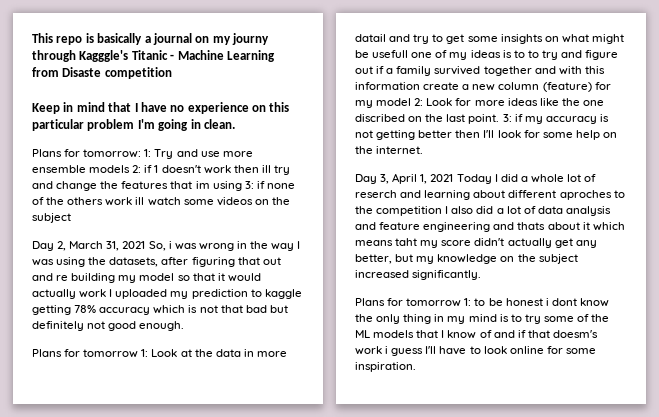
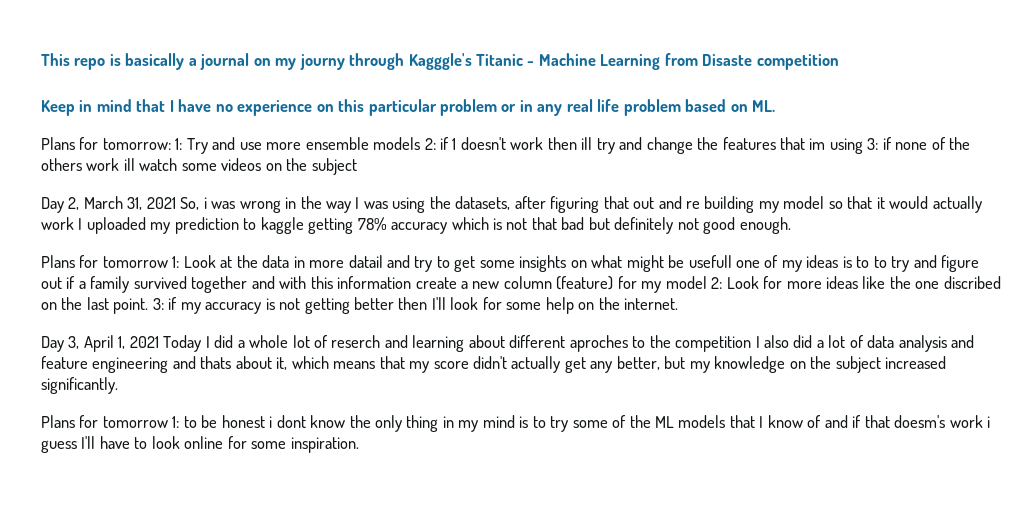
[137,119,235,131] I'm going in clean. -> [501,99,776,116] or in any real life problem based on ML.
[582,222,590,230] it -> [276,357,288,370] it,
[395,238,418,246] taht -> [379,356,405,369] that

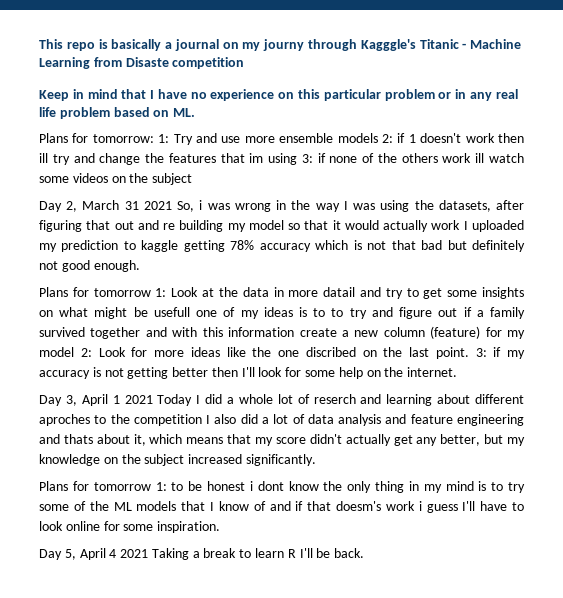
[127,197,143,210] 31, -> [124,201,139,210] 31
[118,336,126,349] 1, -> [112,395,120,404] 1
(359, 445) none -> [39,548,365,560] // Day 5, April 4 2021 Taking a break to learn R I'll be back.

